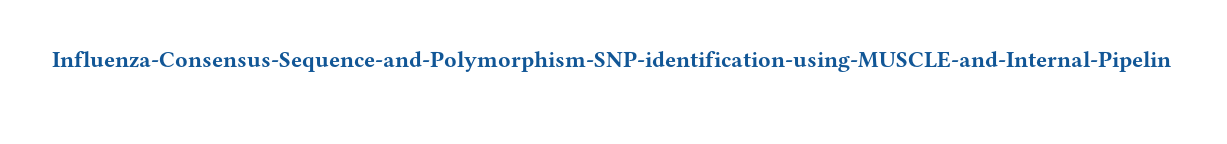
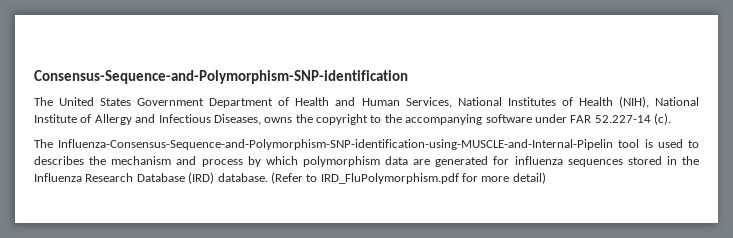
[52,51,1171,72] Influenza-Consensus-Sequence-and-Polymorphism-SNP-identification-using-MUSCLE-and-Internal-Pipelin -> [34,70,408,84] [34,96,700,108] [34,113,671,125] [34,139,700,150] [34,156,699,167] [34,172,546,184] Consensus-Sequence-and-Polymorphism-SNP-identification // The United States Government Department of Health and Human Services, National Institutes of Health (NIH), National Institute of Allergy and Infectious Diseases, owns the copyright to the accompanying software under FAR 52.227-14 (c). // The Influenza-Consensus-Sequence-and-Polymorphism-SNP-identification-using-MUSCLE-and-Internal-Pipelin tool is used to describes the mechanism and process by which polymorphism data are generated for influenza sequences stored in the Influenza Research Database (IRD) database. (Refer to IRD_FluPolymorphism.pdf for more detail)

